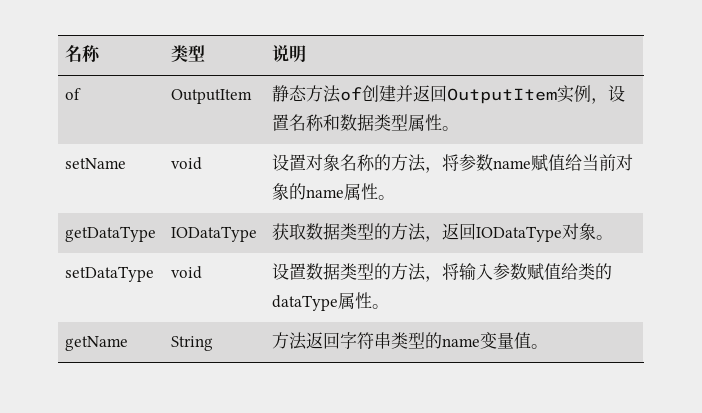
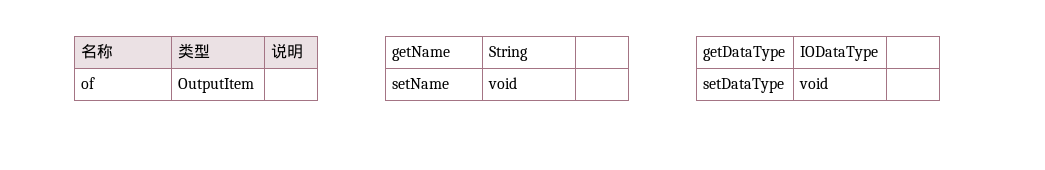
[272,85,626,104] [272,114,460,131] [65,158,127,169] [171,157,203,170] [272,154,634,173] [272,183,396,200] [65,226,157,242] [171,226,258,242] [272,223,614,242] [65,266,155,282] [171,266,203,279] [272,263,613,282] [272,292,390,311] [65,336,129,351] [171,336,214,351] [272,332,549,350] 静态方法of创建并返回OutputItem实例，设置名称和数据类型属性。 // setName | void | 设置对象名称的方法，将参数name赋值给当前对象的name属性。 // getDataType | IODataType | 获取数据类型的方法，返回IODataType对象。 // setDataType | void | 设置数据类型的方法，将输入参数赋值给类的dataType属性。 // getName | String | 方法返回字符串类型的name变量值。 -> [392,46,451,61] [489,46,529,61] [392,78,450,89] [488,77,518,89] [703,46,786,61] [800,46,879,61] [703,78,785,93] [799,77,829,89] // getName | String | // setName | void | // getDataType | IODataType | // setDataType | void |

